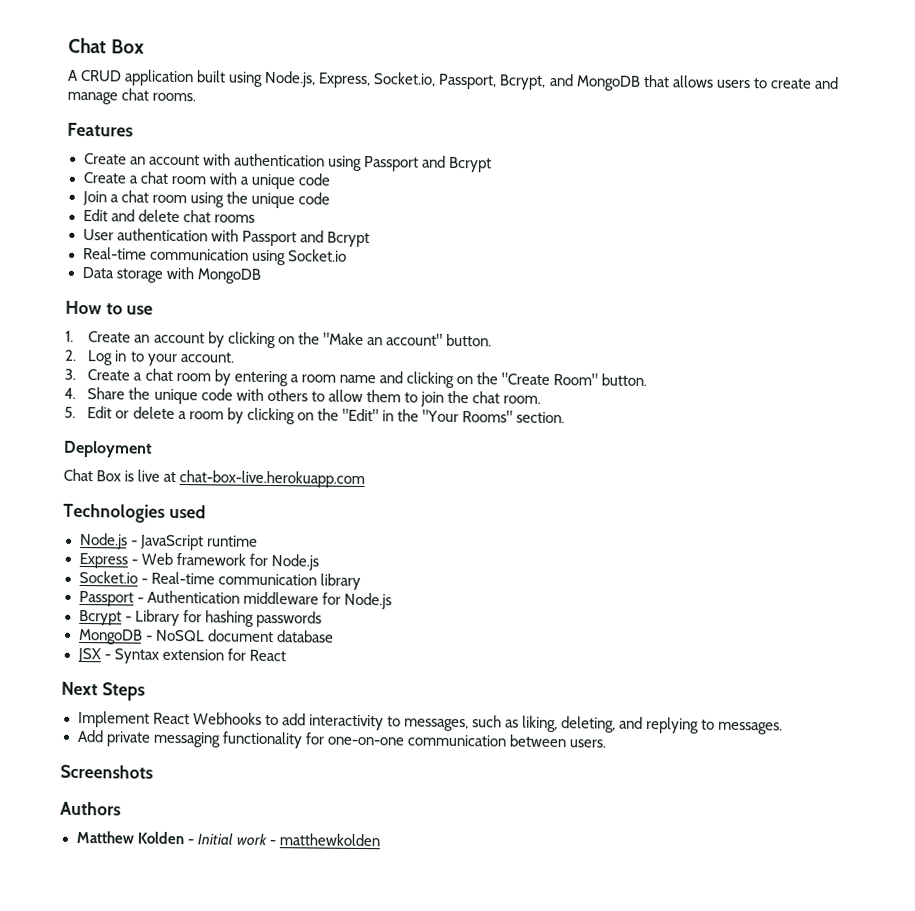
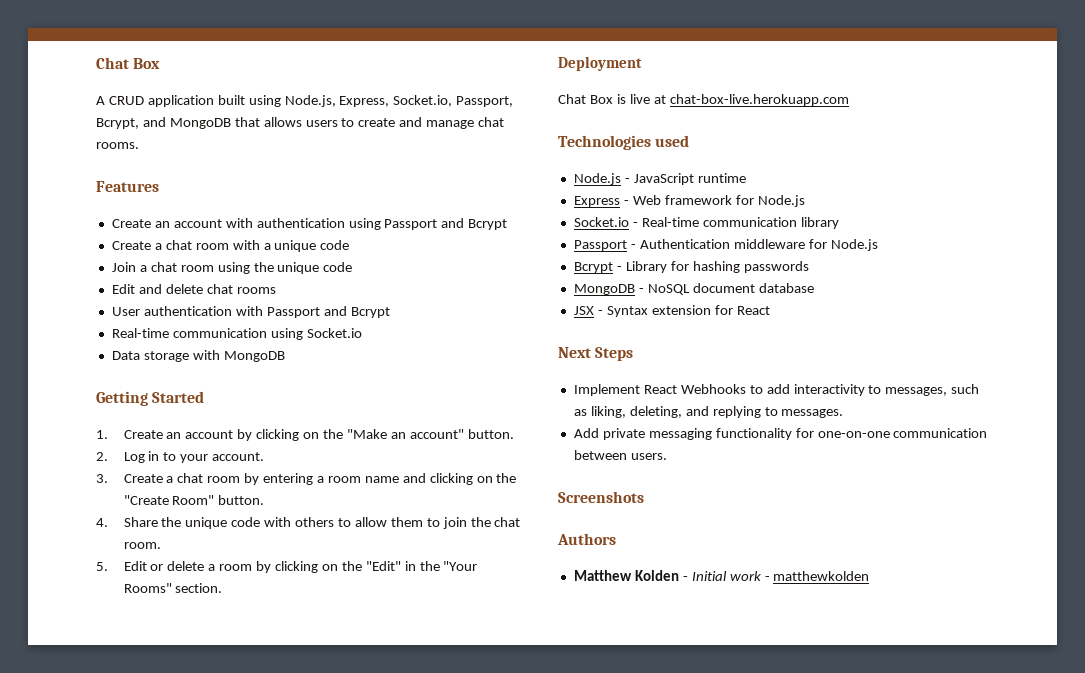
[65,300,154,315] How to use -> [96,391,205,406] Getting Started

